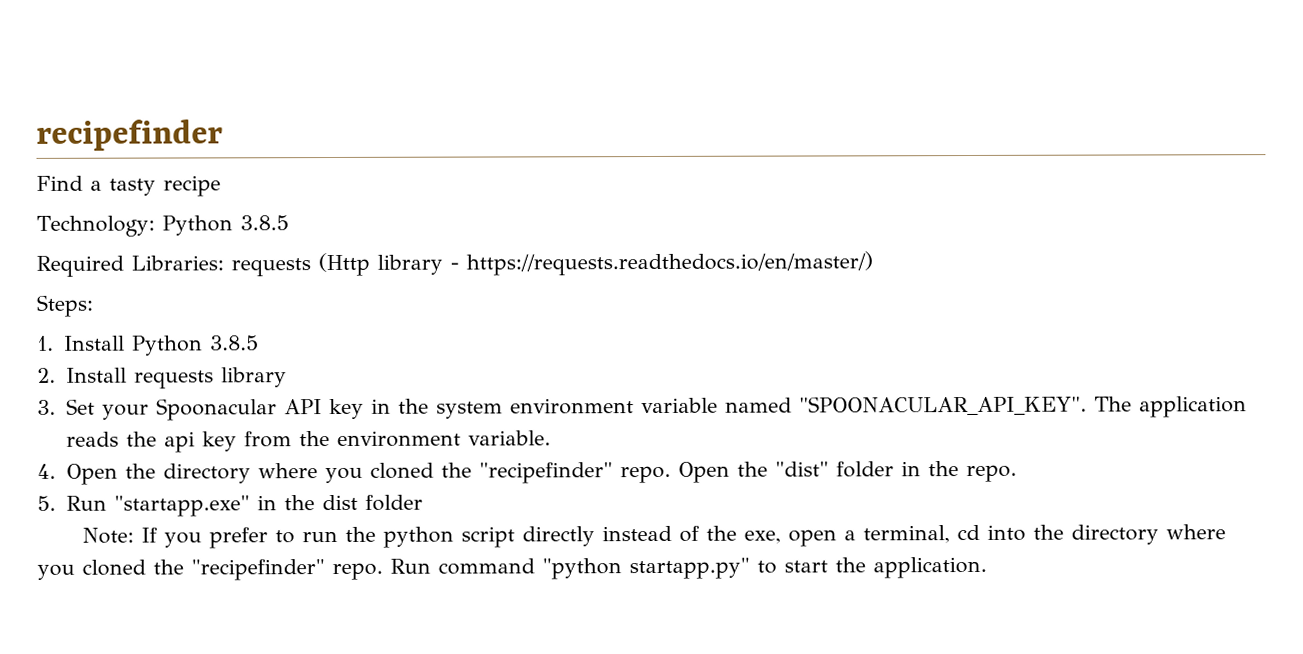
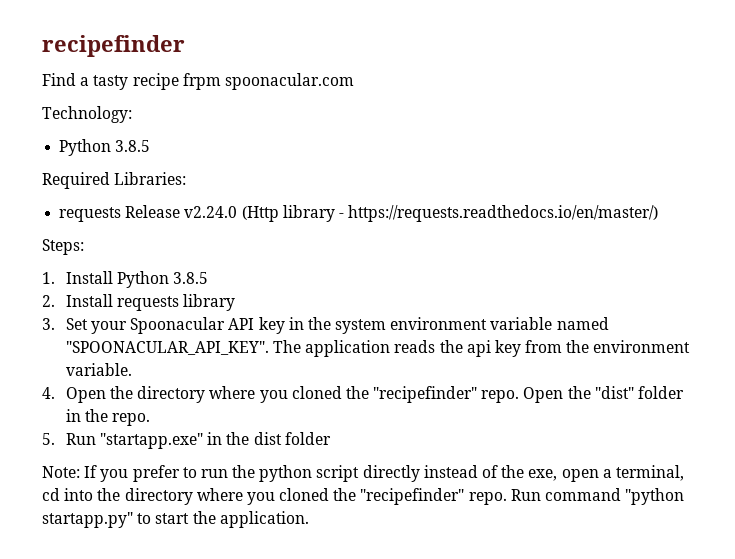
(221, 186) none -> [182,73,354,90] frpm spoonacular.com
(155, 226) none -> (132, 114) //
[231,258,311,277] requests -> [59,205,238,222] // requests Release v2.24.0

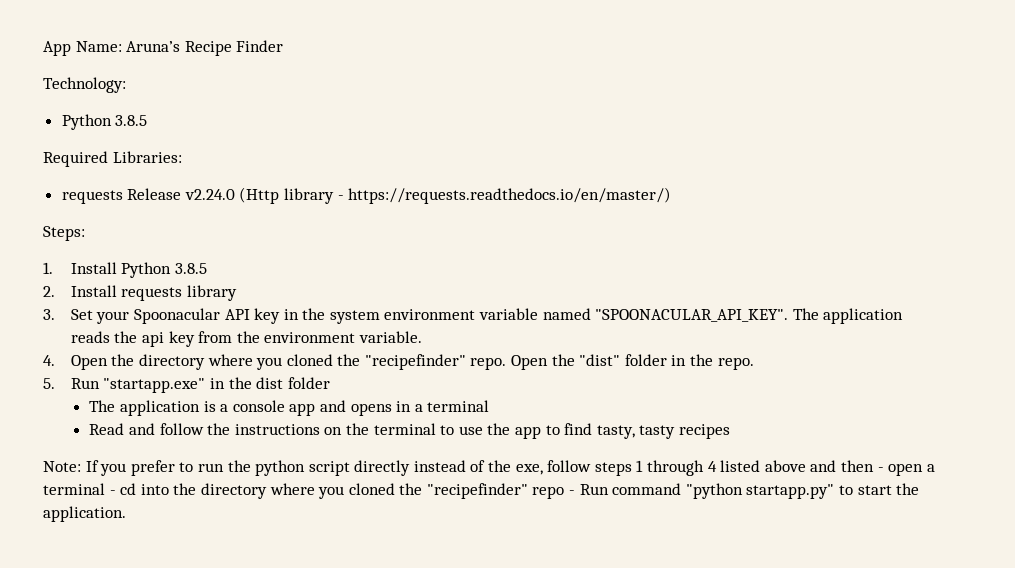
[42,35,185,57] [42,73,354,90] recipefinder // Find a tasty recipe frpm spoonacular.com -> [43,40,284,56] App Name: Aruna’s Recipe Finder
(331, 438) none -> [89,400,490,416] [89,423,730,439] // The application is a console app and opens in a terminal // Read and follow the instructions on the terminal to use the app to find tasty, tasty recipes
[561,465,684,482] open a terminal, -> [547,460,935,476] [43,483,116,495] follow steps 1 through 4 listed above and then - open a terminal -
[468,492,507,505] repo. -> [532,486,576,499] repo -

